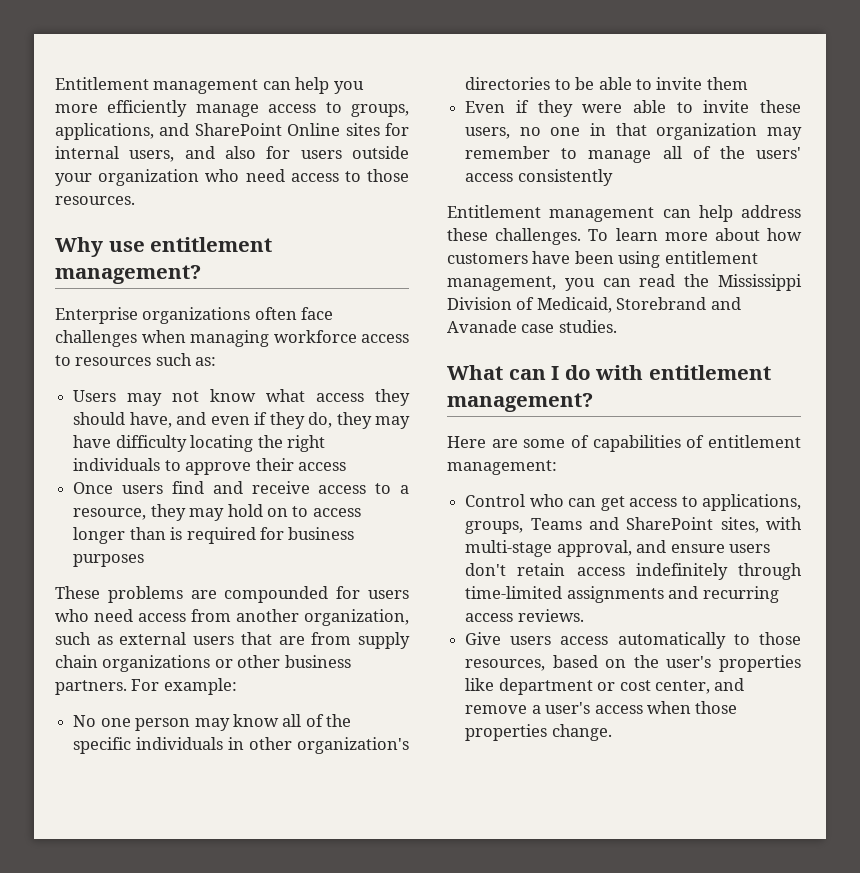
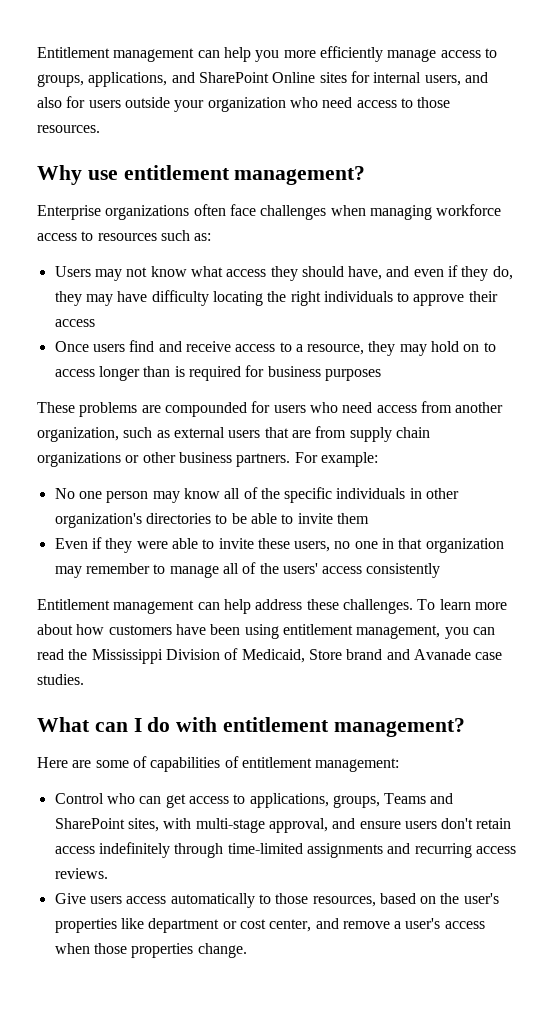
[616,297,707,310] Storebrand -> [308,649,383,660] Store brand

